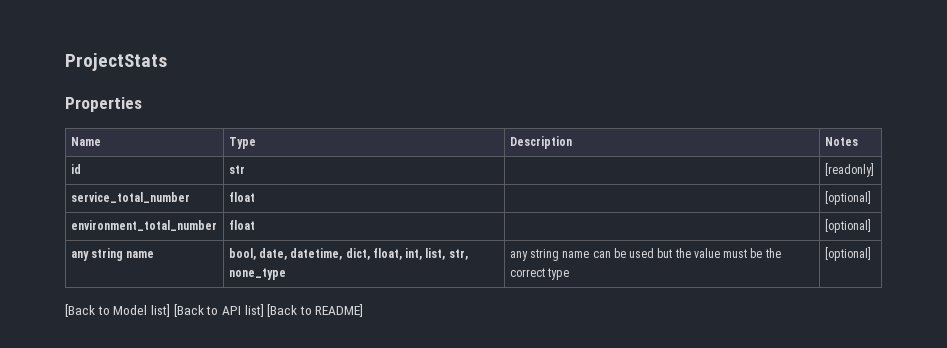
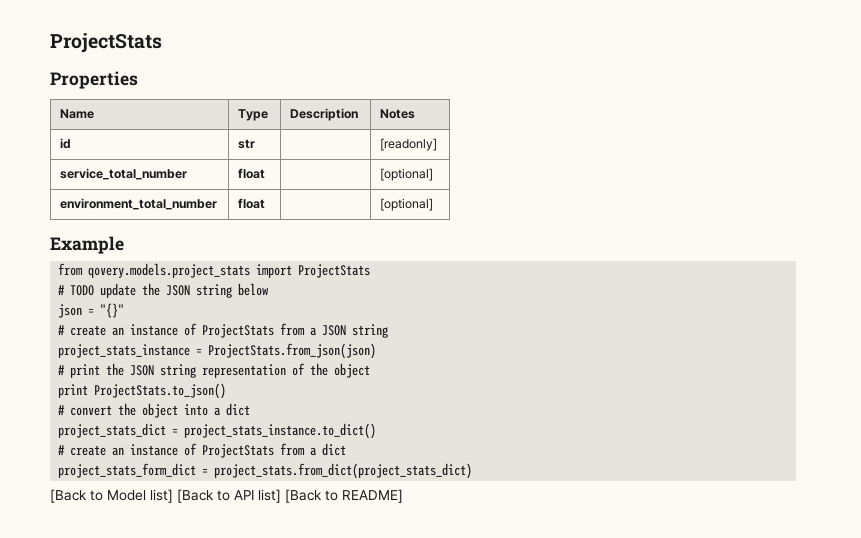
[70,248,155,261] [228,248,468,260] [228,268,286,280] [509,248,781,261] [509,268,570,280] [824,247,871,261] // any string name | bool, date, datetime, dict, float, int, list, str, none_type | any string name can be used but the value must be the correct type | [optional] -> [50,236,124,254] [58,263,371,278] [58,283,269,298] [58,303,125,318] [58,323,389,338] [58,343,377,359] [58,363,371,378] [58,383,227,399] [58,403,251,418] [58,423,377,439] [58,443,347,458] [58,463,473,479] // Example // from qovery.models.project_stats import ProjectStats // # TODO update the JSON string below // json = "{}" // # create an instance of ProjectStats from a JSON string // project_stats_instance = ProjectStats.from_json(json) // # print the JSON string representation of the object // print ProjectStats.to_json() // # convert the object into a dict // project_stats_dict = project_stats_instance.to_dict() // # create an instance of ProjectStats from a dict // project_stats_form_dict = project_stats.from_dict(project_stats_dict)

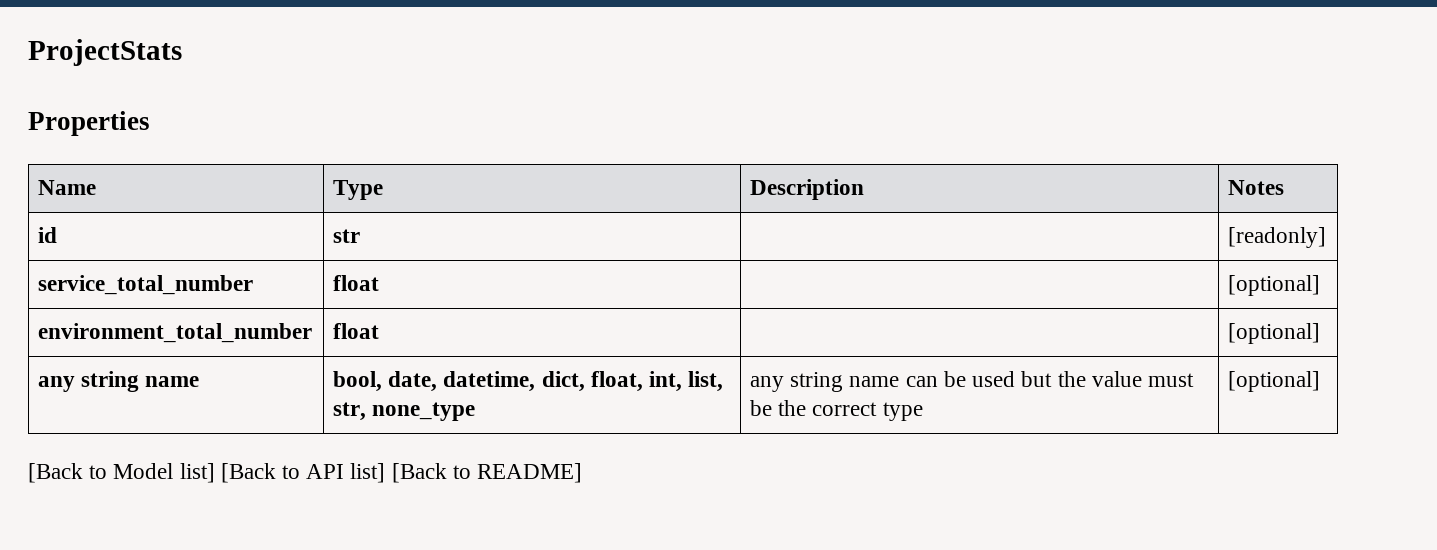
[50,236,124,254] [58,263,371,278] [58,283,269,298] [58,303,125,318] [58,323,389,338] [58,343,377,359] [58,363,371,378] [58,383,227,399] [58,403,251,418] [58,423,377,439] [58,443,347,458] [58,463,473,479] // Example // from qovery.models.project_stats import ProjectStats // # TODO update the JSON string below // json = "{}" // # create an instance of ProjectStats from a JSON string // project_stats_instance = ProjectStats.from_json(json) // # print the JSON string representation of the object // print ProjectStats.to_json() // # convert the object into a dict // project_stats_dict = project_stats_instance.to_dict() // # create an instance of ProjectStats from a dict // project_stats_form_dict = project_stats.from_dict(project_stats_dict) -> [38,371,200,392] [333,371,724,392] [333,402,476,421] [750,371,1194,392] [750,400,923,421] [1228,371,1321,392] // any string name | bool, date, datetime, dict, float, int, list, str, none_type | any string name can be used but the value must be the correct type | [optional]

